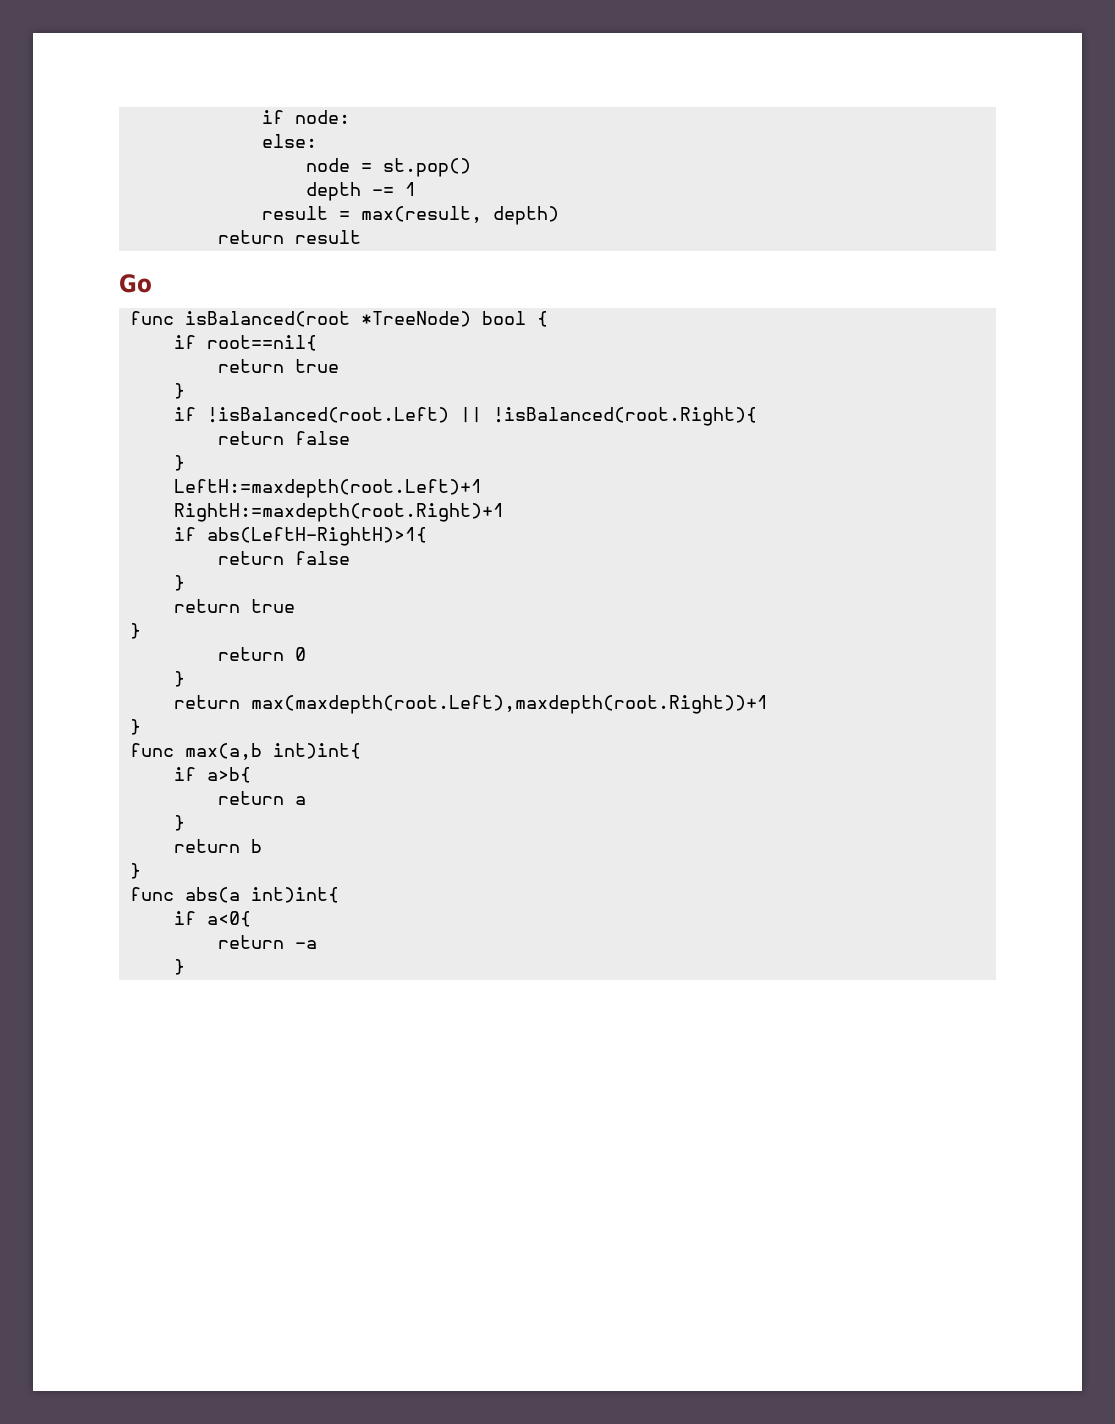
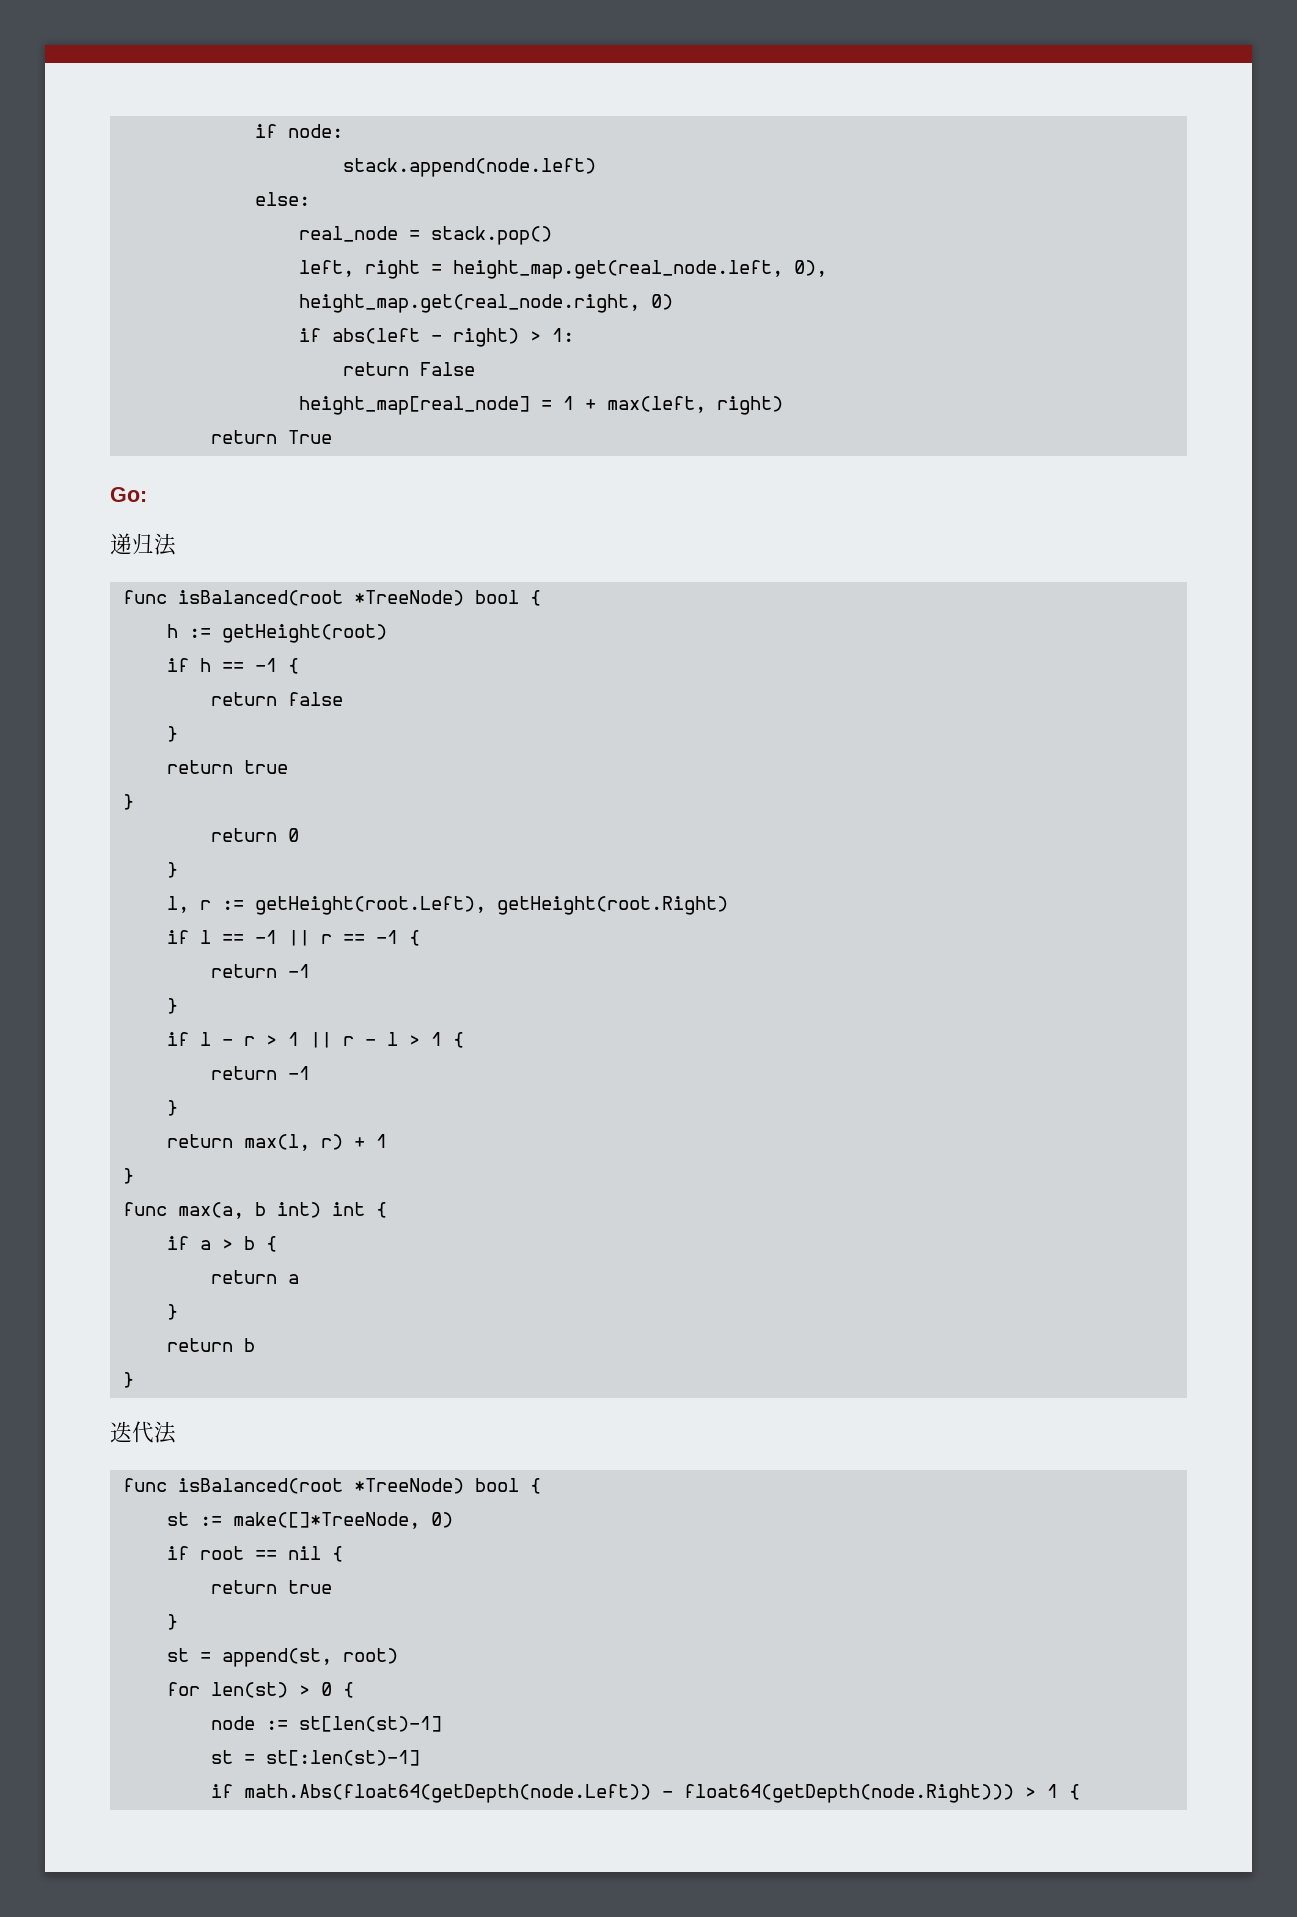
(351, 117) none -> [342,158,596,177] // stack.append(node.left)
[306,158,472,177] [306,182,417,201] [262,206,560,225] [218,230,362,244] [119,274,152,293] [130,311,549,327] [174,335,318,351] [218,359,340,373] [174,383,186,399] [174,407,758,426] [218,431,351,445] [174,455,186,471] [174,479,483,498] [174,503,505,522] [174,527,428,546] node = st.pop() // depth -= 1 // result = max(result, depth) // return result // Go // func isBalanced(root *TreeNode) bool { // if root==nil{ // return true // } // if !isBalanced(root.Left) || !isBalanced(root.Right){ // return false // } // LeftH:=maxdepth(root.Left)+1 // RightH:=maxdepth(root.Right)+1 // if abs(LeftH-RightH)>1{ -> [298,226,552,245] [298,260,827,279] [298,294,673,313] [298,328,574,347] [342,362,475,376] [298,396,783,415] [210,430,332,444] [110,487,147,502] [110,533,176,556] [122,590,541,606] [166,624,387,643] [166,658,299,674] real_node = stack.pop() // left, right = height_map.get(real_node.left, 0), height_map.get(real_node.right, 0) // if abs(left - right) > 1: // return False // height_map[real_node] = 1 + max(left, right) // return True // Go: // 递归法 // func isBalanced(root *TreeNode) bool { // h := getHeight(root) // if h == -1 {
[174,695,769,714] [130,719,142,735] [130,743,362,760] [174,767,252,783] return max(maxdepth(root.Left),maxdepth(root.Right))+1 // } // func max(a,b int)int{ // if a>b{ -> [166,896,728,915] [166,930,420,946] [210,964,310,978] [166,998,178,1014] [166,1032,464,1048] [210,1066,310,1080] [166,1100,178,1116] [166,1134,387,1151] [122,1168,134,1184] [122,1202,387,1219] [166,1236,277,1252] l, r := getHeight(root.Left), getHeight(root.Right) // if l == -1 || r == -1 { // return -1 // } // if l - r > 1 || r - l > 1 { // return -1 // } // return max(l, r) + 1 // } // func max(a, b int) int { // if a > b {
[130,887,340,903] [174,911,252,927] [218,935,318,949] [174,959,186,975] // func abs(a int)int{ // if a<0{ // return -a // } -> [110,1421,176,1444] [122,1478,541,1494] [166,1512,453,1529] [166,1546,343,1562] [210,1580,332,1594] [166,1614,178,1630] [166,1648,398,1667] [166,1682,354,1698] [210,1716,442,1732] [210,1750,420,1766] [210,1784,1080,1803] // 迭代法 // func isBalanced(root *TreeNode) bool { // st := make([]*TreeNode, 0) // if root == nil { // return true // } // st = append(st, root) // for len(st) > 0 { // node := st[len(st)-1] // st = st[:len(st)-1] // if math.Abs(float64(getDepth(node.Left)) - float64(getDepth(node.Right))) > 1 {

